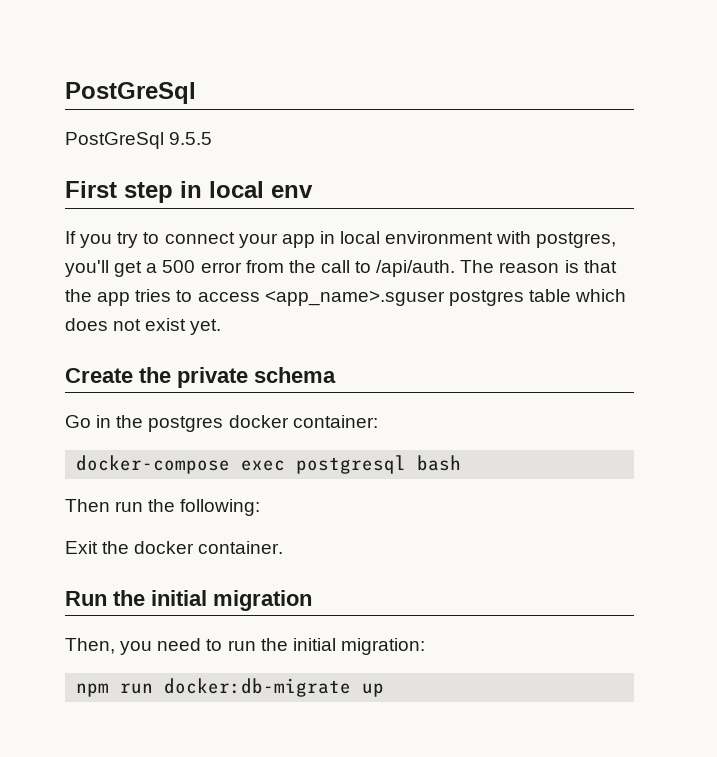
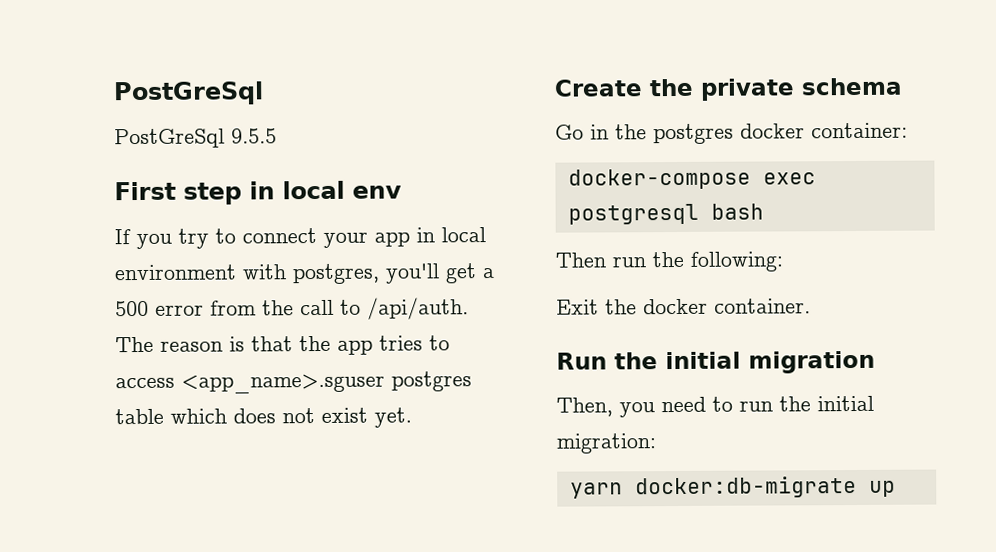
[76,683,154,697] npm run -> [569,482,623,499] yarn

